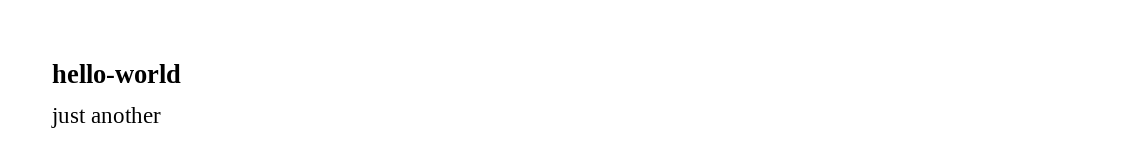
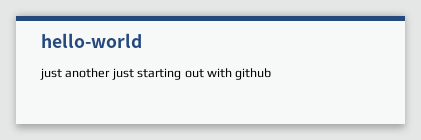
(162, 115) none -> [111,68,272,80] just starting out with github

